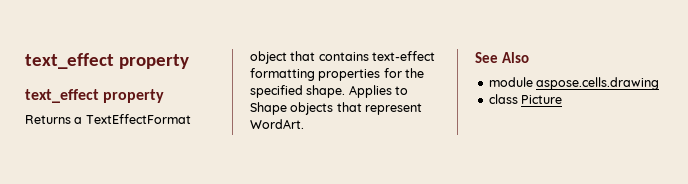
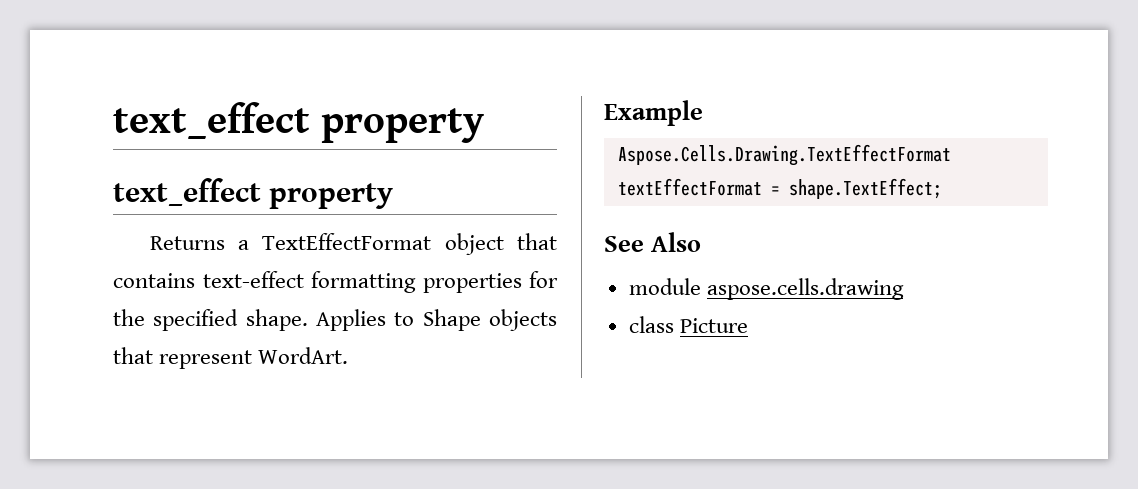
(304, 124) none -> [604,100,703,126] [617,144,951,166] [617,178,942,199] // Example // Aspose.Cells.Drawing.TextEffectFormat textEffectFormat = shape.TextEffect;

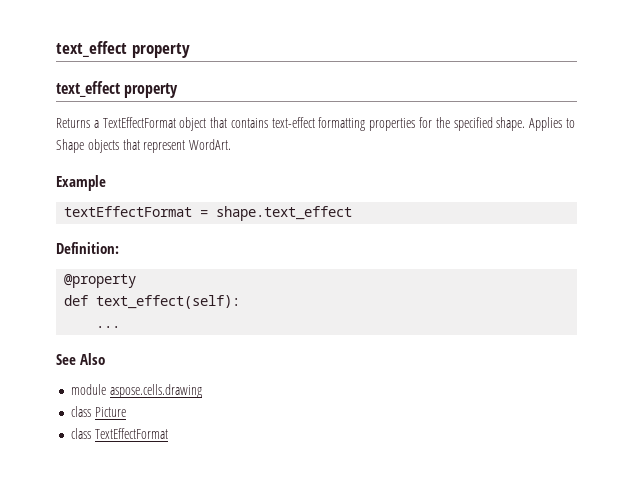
[617,144,951,166] Aspose.Cells.Drawing.TextEffectFormat -> (106, 183) none
[788,178,942,199] shape.TextEffect; -> [216,206,353,221] [56,242,119,254] [64,274,137,288] [64,295,241,309] [96,326,121,328] shape.text_effect // Definition: // @property // def text_effect(self): // ...
(748, 325) none -> [71,428,169,439] // class TextEffectFormat

